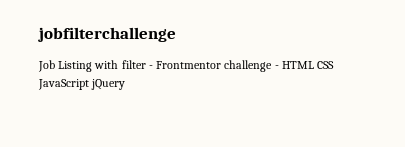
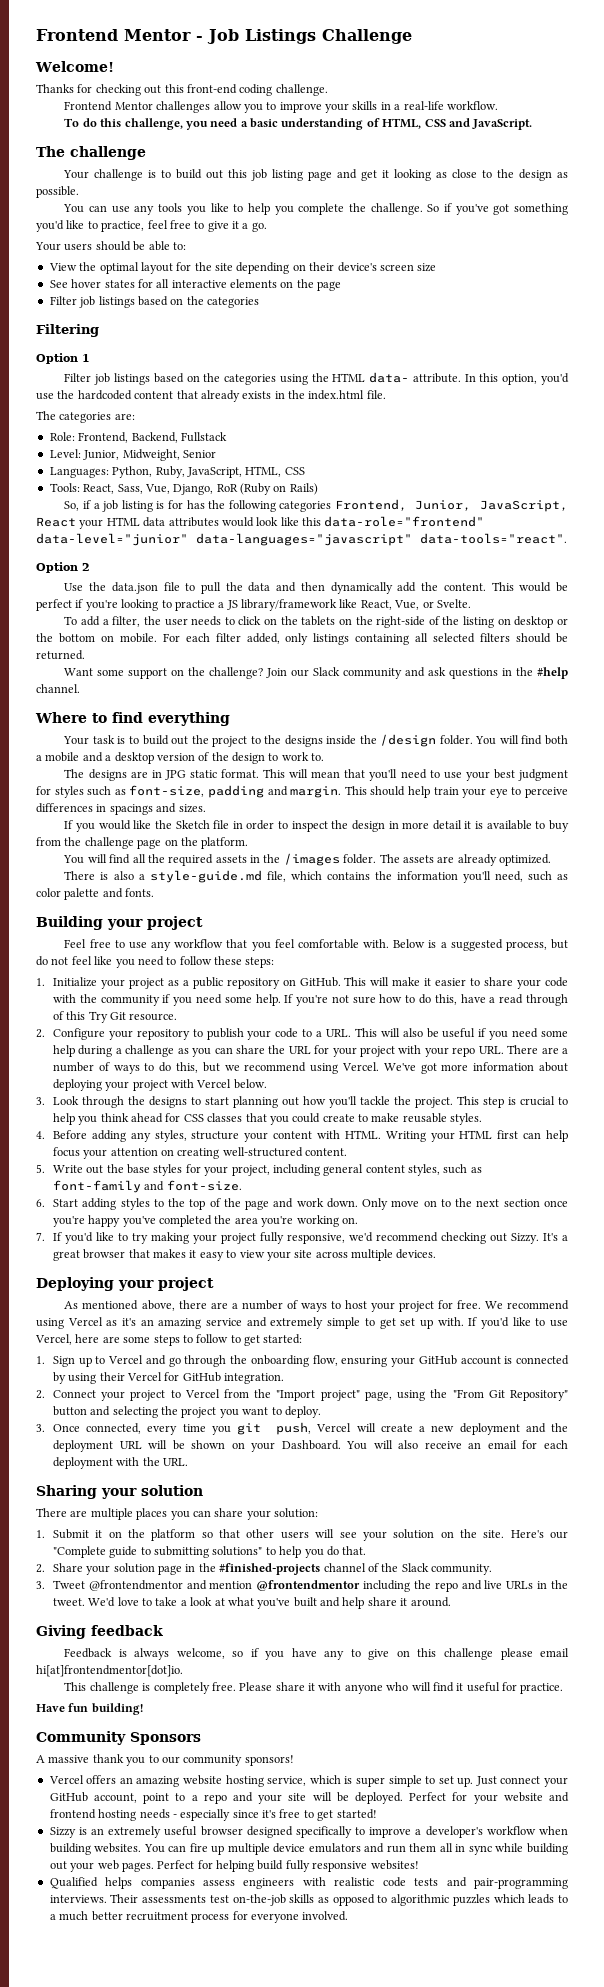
[38,27,176,42] [38,60,335,72] [38,79,126,90] jobfilterchallenge // Job Listing with filter - Frontmentor challenge - HTML CSS JavaScript jQuery -> [36,29,412,44] [35,61,114,72] [36,84,328,96] [64,101,498,113] [64,118,533,130] [36,146,146,160] [63,169,568,181] [36,186,79,198] [63,203,568,215] [36,220,267,232] [35,241,186,251] [48,262,437,274] [49,279,342,291] [49,296,259,308] [36,324,99,337] [36,353,90,364] [64,372,570,385] [36,390,386,402] [36,411,135,423] [49,432,227,443] [49,449,216,461] [49,466,305,478] [49,483,318,495] [64,499,568,512] [36,516,485,529] [36,533,567,546] [36,562,90,573] [64,582,568,594] [36,599,471,611] [64,616,568,628] [36,633,568,645] [36,650,85,660] [64,667,568,679] [36,684,80,693] [35,712,230,726] [63,734,568,747] [36,752,325,764] [64,769,568,781] [36,785,569,798] [36,803,206,815] [64,820,569,832] [36,837,249,849] [63,853,552,866] [64,870,569,883] [36,888,155,900] [36,916,203,930] [64,939,568,951] [36,956,275,968] [36,977,569,989] [52,994,568,1006] [52,1011,178,1023] [36,1028,569,1040] [52,1045,568,1057] [52,1062,568,1074] [52,1079,267,1091] [36,1096,569,1108] [52,1113,483,1125] [36,1130,568,1142] [52,1147,348,1159] [36,1164,482,1176] [52,1180,242,1193] [36,1198,569,1210] [52,1215,358,1227] [36,1232,568,1244] [52,1249,437,1261] [36,1277,214,1291] [64,1300,569,1312] [36,1317,568,1329] [35,1334,303,1346] [36,1355,570,1367] [52,1372,285,1384] [36,1389,568,1401] [52,1406,321,1418] [36,1422,568,1435] [52,1440,569,1452] [52,1457,189,1469] [36,1485,203,1499] [36,1508,318,1520] [36,1529,568,1541] [52,1546,367,1558] [36,1563,493,1575] [36,1580,568,1592] [52,1597,451,1609] [36,1625,163,1639] [64,1648,569,1660] [36,1665,183,1677] [64,1682,564,1694] [36,1703,143,1715] [36,1731,201,1745] [36,1754,294,1766] [48,1775,568,1787] [49,1792,569,1804] [49,1809,377,1821] [49,1826,568,1838] [49,1843,568,1855] [49,1860,419,1872] [49,1877,569,1889] [49,1894,568,1906] [49,1911,349,1923] Frontend Mentor - Job Listings Challenge // Welcome! // Thanks for checking out this front-end coding challenge. // Frontend Mentor challenges allow you to improve your skills in a real-life workflow. // To do this challenge, you need a basic understanding of HTML, CSS and JavaScript. // The challenge // Your challenge is to build out this job listing page and get it looking as close to the design as possible. // You can use any tools you like to help you complete the challenge. So if you've got something you'd like to practice, feel free to give it a go. // Your users should be able to: // View the optimal layout for the site depending on their device's screen size // See hover states for all interactive elements on the page // Filter job listings based on the categories // Filtering // Option 1 // Filter job listings based on the categories using the HTML data- attribute. In this option, you'd use the hardcoded content that already exists in the index.html file. // The categories are: // Role: Frontend, Backend, Fullstack // Level: Junior, Midweight, Senior // Languages: Python, Ruby, JavaScript, HTML, CSS // Tools: React, Sass, Vue, Django, RoR (Ruby on Rails) // So, if a job listing is for has the following categories Frontend, Junior, JavaScript, React your HTML data attributes would look like this data-role="frontend" data-level="junior" data-languages="javascript" data-tools="react". // Option 2 // Use the data.json file to pull the data and then dynamically add the content. This would be perfect if you're looking to practice a JS library/framework like React, Vue, or Svelte. // To add a filter, the user needs to click on the tablets on the right-side of the listing on desktop or the bottom on mobile. For each filter added, only listings containing all selected filters should be returned. // Want some support on the challenge? Join our Slack community and ask questions in the #help channel. // Where to find everything // Your task is to build out the project to the designs inside the /design folder. You will find both a mobile and a desktop version of the design to work to. // The designs are in JPG static format. This will mean that you'll need to use your best judgment for styles such as font-size, padding and margin. This should help train your eye to perceive differences in spacings and sizes. // If you would like the Sketch file in order to inspect the design in more detail it is available to buy from the challenge page on the platform. // You will find all the required assets in the /images folder. The assets are already optimized. // There is also a style-guide.md file, which contains the information you'll need, such as color palette and fonts. // Building your project // Feel free to use any workflow that you feel comfortable with. Below is a suggested process, but do not feel like you need to follow these steps: // 1. Initialize your project as a public repository on GitHub. This will make it easier to share your code with the community if you need some help. If you're not sure how to do this, have a read through of this Try Git resource. // 2. Configure your repository to publish your code to a URL. This will also be useful if you need some help during a challenge as you can share the URL for your project with your repo URL. There are a number of ways to do this, but we recommend using Vercel. We've got more information about deploying your project with Vercel below. // 3. Look through the designs to start planning out how you'll tackle the project. This step is crucial to help you think ahead for CSS classes that you could create to make reusable styles. // 4. Before adding any styles, structure your content with HTML. Writing your HTML first can help focus your attention on creating well-structured content. // 5. Write out the base styles for your project, including general content styles, such as font-family and font-size. // 6. Start adding styles to the top of the page and work down. Only move on to the next section once you're happy you've completed the area you're working on. // 7. If you'd like to try making your project fully responsive, we'd recommend checking out Sizzy. It's a great browser that makes it easy to view your site across multiple devices. // Deploying your project // As mentioned above, there are a number of ways to host your project for free. We recommend using Vercel as it's an amazing service and extremely simple to get set up with. If you'd like to use Vercel, here are some steps to follow to get started: // 1. Sign up to Vercel and go through the onboarding flow, ensuring your GitHub account is connected by using their Vercel for GitHub integration. // 2. Connect your project to Vercel from the "Import project" page, using the "From Git Repository" button and selecting the project you want to deploy. // 3. Once connected, every time you git push, Vercel will create a new deployment and the deployment URL will be shown on your Dashboard. You will also receive an email for each deployment with the URL. // Sharing your solution // There are multiple places you can share your solution: // 1. Submit it on the platform so that other users will see your solution on the site. Here's our "Complete guide to submitting solutions" to help you do that. // 2. Share your solution page in the #finished-projects channel of the Slack community. // 3. Tweet @frontendmentor and mention @frontendmentor including the repo and live URLs in the tweet. We'd love to take a look at what you've built and help share it around. // Giving feedback // Feedback is always welcome, so if you have any to give on this challenge please email hi[at]frontendmentor[dot]io. // This challenge is completely free. Please share it with anyone who will find it useful for practice. // Have fun building! // Community Sponsors // A massive thank you to our community sponsors! // Vercel offers an amazing website hosting service, which is super simple to set up. Just connect your GitHub account, point to a repo and your site will be deployed. Perfect for your website and frontend hosting needs - especially since it's free to get started! // Sizzy is an extremely useful browser designed specifically to improve a developer's workflow when building websites. You can fire up multiple device emulators and run them all in sync while building out your web pages. Perfect for helping build fully responsive websites! // Qualified helps companies assess engineers with realistic code tests and pair-programming interviews. Their assessments test on-the-job skills as opposed to algorithmic puzzles which leads to a much better recruitment process for everyone involved.

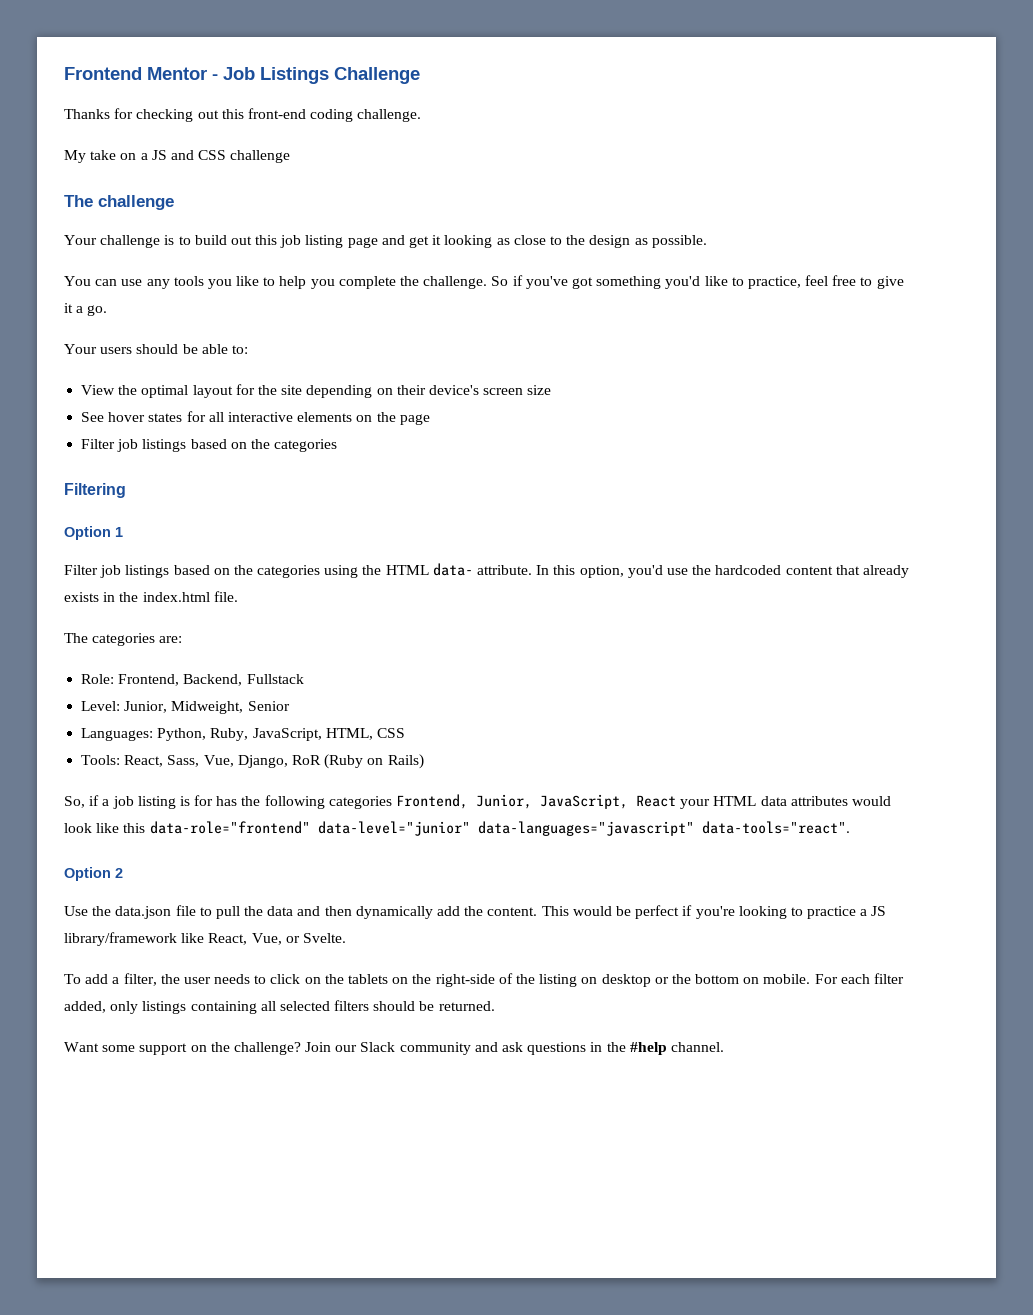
[35,61,114,72] // Welcome! -> (420, 75) none
[64,101,498,113] [64,118,533,130] Frontend Mentor challenges allow you to improve your skills in a real-life workflow. // To do this challenge, you need a basic understanding of HTML, CSS and JavaScript. -> [64,150,291,163] My take on a JS and CSS challenge
[35,712,230,726] [63,734,568,747] [36,752,325,764] [64,769,568,781] [36,785,569,798] [36,803,206,815] [64,820,569,832] [36,837,249,849] [63,853,552,866] [64,870,569,883] [36,888,155,900] [36,916,203,930] [64,939,568,951] [36,956,275,968] [36,977,569,989] [52,994,568,1006] [52,1011,178,1023] [36,1028,569,1040] [52,1045,568,1057] [52,1062,568,1074] [52,1079,267,1091] [36,1096,569,1108] [52,1113,483,1125] [36,1130,568,1142] [52,1147,348,1159] [36,1164,482,1176] [52,1180,242,1193] [36,1198,569,1210] [52,1215,358,1227] [36,1232,568,1244] [52,1249,437,1261] [36,1277,214,1291] [64,1300,569,1312] [36,1317,568,1329] [35,1334,303,1346] [36,1355,570,1367] [52,1372,285,1384] [36,1389,568,1401] [52,1406,321,1418] [36,1422,568,1435] [52,1440,569,1452] [52,1457,189,1469] [36,1485,203,1499] [36,1508,318,1520] [36,1529,568,1541] [52,1546,367,1558] [36,1563,493,1575] [36,1580,568,1592] [52,1597,451,1609] [36,1625,163,1639] [64,1648,569,1660] [36,1665,183,1677] [64,1682,564,1694] [36,1703,143,1715] [36,1731,201,1745] [36,1754,294,1766] [48,1775,568,1787] [49,1792,569,1804] [49,1809,377,1821] [49,1826,568,1838] [49,1843,568,1855] [49,1860,419,1872] [49,1877,569,1889] [49,1894,568,1906] [49,1911,349,1923] // Where to find everything // Your task is to build out the project to the designs inside the /design folder. You will find both a mobile and a desktop version of the design to work to. // The designs are in JPG static format. This will mean that you'll need to use your best judgment for styles such as font-size, padding and margin. This should help train your eye to perceive differences in spacings and sizes. // If you would like the Sketch file in order to inspect the design in more detail it is available to buy from the challenge page on the platform. // You will find all the required assets in the /images folder. The assets are already optimized. // There is also a style-guide.md file, which contains the information you'll need, such as color palette and fonts. // Building your project // Feel free to use any workflow that you feel comfortable with. Below is a suggested process, but do not feel like you need to follow these steps: // 1. Initialize your project as a public repository on GitHub. This will make it easier to share your code with the community if you need some help. If you're not sure how to do this, have a read through of this Try Git resource. // 2. Configure your repository to publish your code to a URL. This will also be useful if you need some help during a challenge as you can share the URL for your project with your repo URL. There are a number of ways to do this, but we recommend using Vercel. We've got more information about deploying your project with Vercel below. // 3. Look through the designs to start planning out how you'll tackle the project. This step is crucial to help you think ahead for CSS classes that you could create to make reusable styles. // 4. Before adding any styles, structure your content with HTML. Writing your HTML first can help focus your attention on creating well-structured content. // 5. Write out the base styles for your project, including general content styles, such as font-family and font-size. // 6. Start adding styles to the top of the page and work down. Only move on to the next section once you're happy you've completed the area you're working on. // 7. If you'd like to try making your project fully responsive, we'd recommend checking out Sizzy. It's a great browser that makes it easy to view your site across multiple devices. // Deploying your project // As mentioned above, there are a number of ways to host your project for free. We recommend using Vercel as it's an amazing service and extremely simple to get set up with. If you'd like to use Vercel, here are some steps to follow to get started: // 1. Sign up to Vercel and go through the onboarding flow, ensuring your GitHub account is connected by using their Vercel for GitHub integration. // 2. Connect your project to Vercel from the "Import project" page, using the "From Git Repository" button and selecting the project you want to deploy. // 3. Once connected, every time you git push, Vercel will create a new deployment and the deployment URL will be shown on your Dashboard. You will also receive an email for each deployment with the URL. // Sharing your solution // There are multiple places you can share your solution: // 1. Submit it on the platform so that other users will see your solution on the site. Here's our "Complete guide to submitting solutions" to help you do that. // 2. Share your solution page in the #finished-projects channel of the Slack community. // 3. Tweet @frontendmentor and mention @frontendmentor including the repo and live URLs in the tweet. We'd love to take a look at what you've built and help share it around. // Giving feedback // Feedback is always welcome, so if you have any to give on this challenge please email hi[at]frontendmentor[dot]io. // This challenge is completely free. Please share it with anyone who will find it useful for practice. // Have fun building! // Community Sponsors // A massive thank you to our community sponsors! // Vercel offers an amazing website hosting service, which is super simple to set up. Just connect your GitHub account, point to a repo and your site will be deployed. Perfect for your website and frontend hosting needs - especially since it's free to get started! // Sizzy is an extremely useful browser designed specifically to improve a developer's workflow when building websites. You can fire up multiple device emulators and run them all in sync while building out your web pages. Perfect for helping build fully responsive websites! // Qualified helps companies assess engineers with realistic code tests and pair-programming interviews. Their assessments test on-the-job skills as opposed to algorithmic puzzles which leads to a much better recruitment process for everyone involved. -> (724, 1047) none

